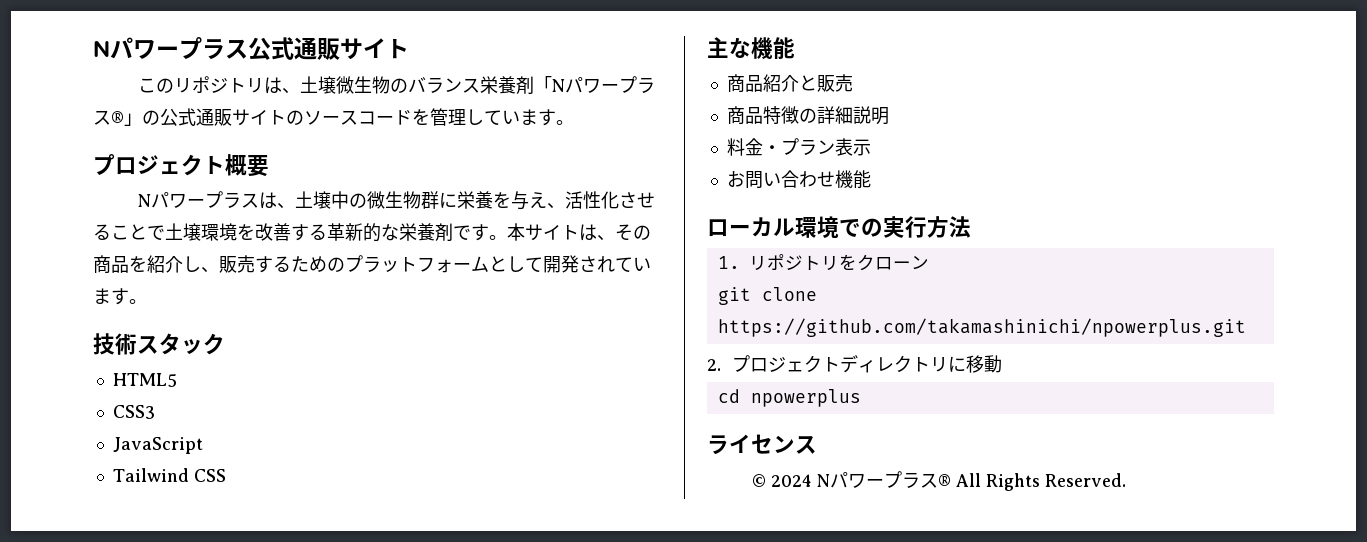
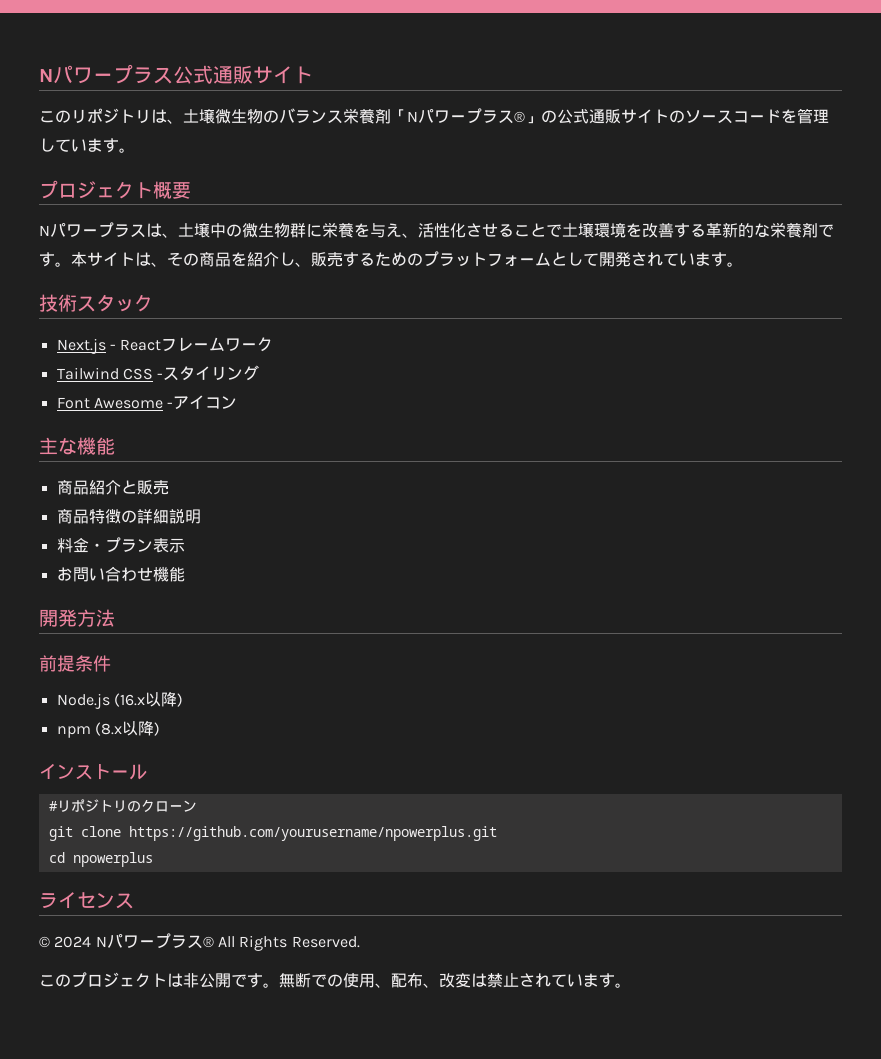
[112,373,177,387] [112,405,155,419] [112,437,203,454] [112,468,226,482] HTML5 // CSS3 // JavaScript // Tailwind CSS -> [56,337,274,354] [56,365,260,381] [56,395,238,409] Next.js - Reactフレームワーク // Tailwind CSS -スタイリング // Font Awesome -アイコン
[707,216,971,238] [717,254,857,270] ローカル環境での実行方法 // 1.リポジトリを -> [39,609,115,627] [39,655,111,672] [56,692,183,709] [56,721,160,738] [39,763,147,780] [48,799,141,812] 開発方法 // 前提条件 // Node.js (16.x以降) // npm (8.x以降) // インストール // #リポジトリの
[717,318,1246,337] [707,355,1002,373] https://github.com/takamashinichi/npowerplus.git // 2.プロジェクトディレクトリに移動 -> [128,826,497,841] https://github.com/yourusername/npowerplus.git
(1126, 480) none -> [39,972,631,988] // このプロジェクトは非公開です。無断での使用、配布、改変は禁止されています。

